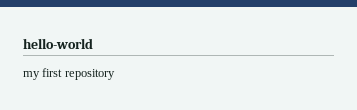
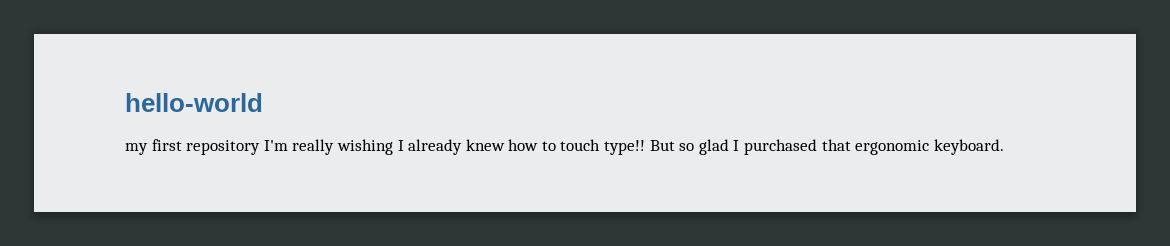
(115, 74) none -> [263,139,1004,155] I'm really wishing I already knew how to touch type!! But so glad I purchased that ergonomic keyboard.

